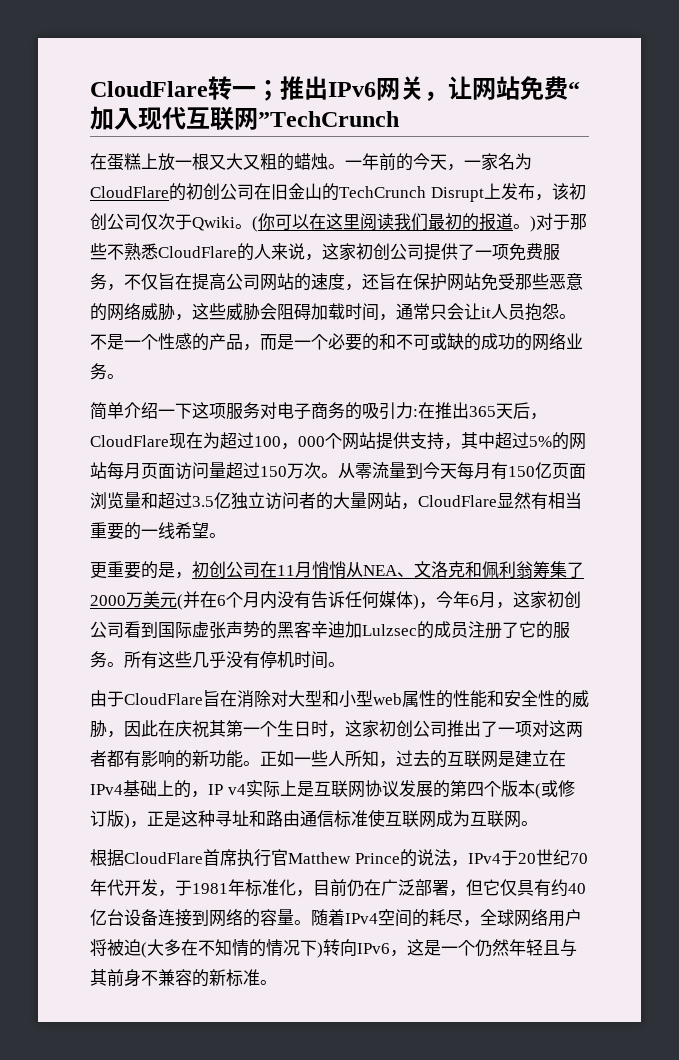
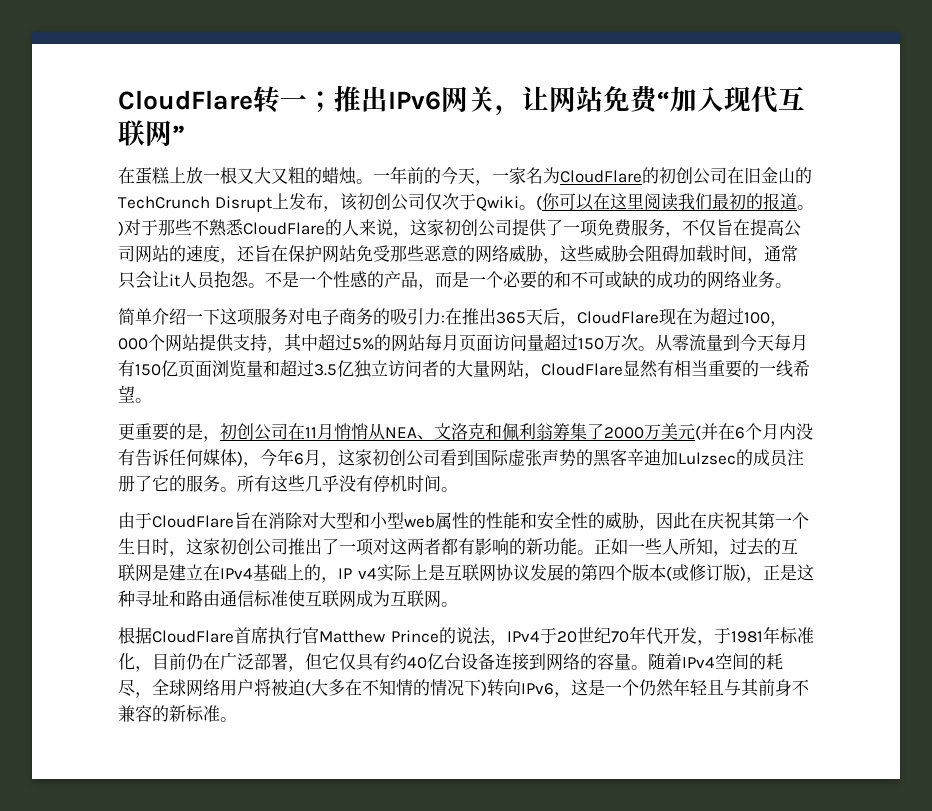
[258,111,399,127] ”TechCrunch -> [172,125,185,143] ”

